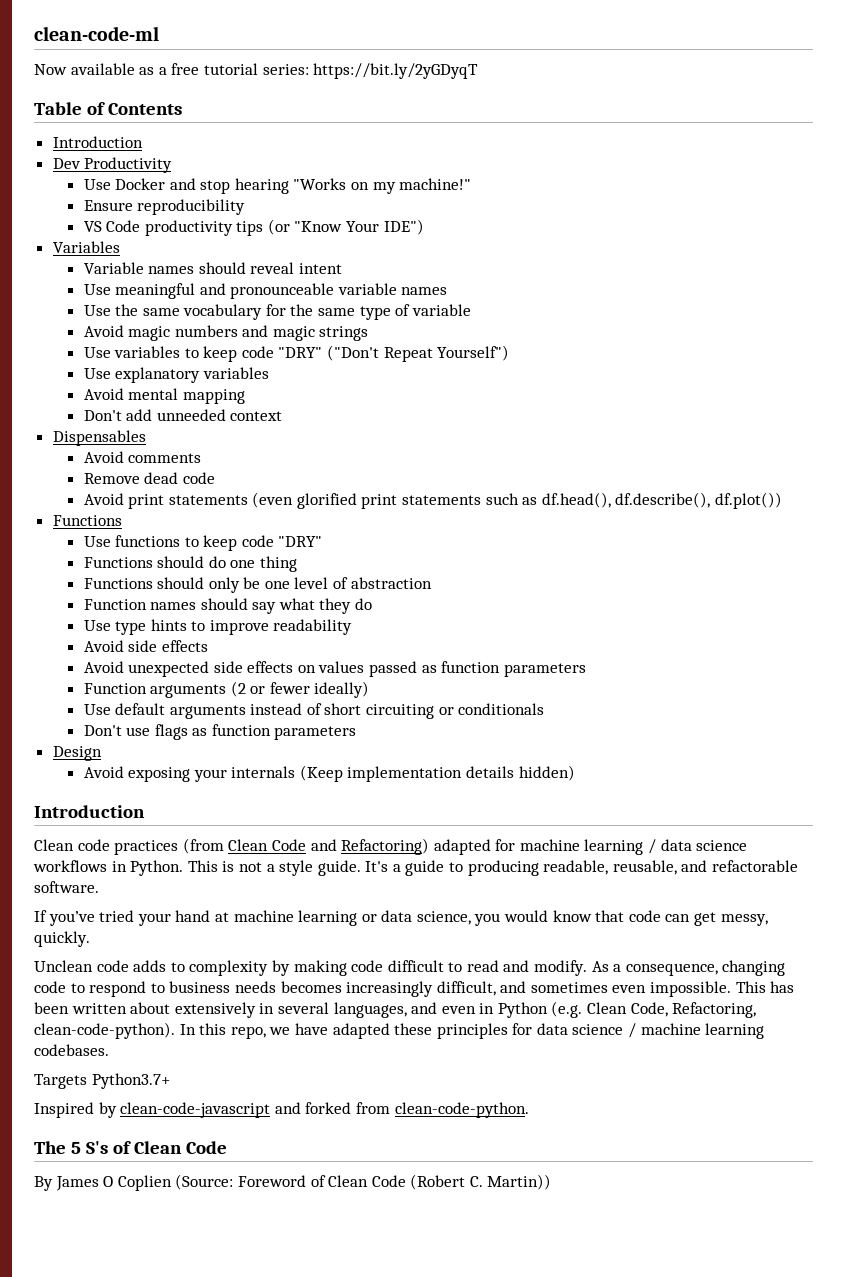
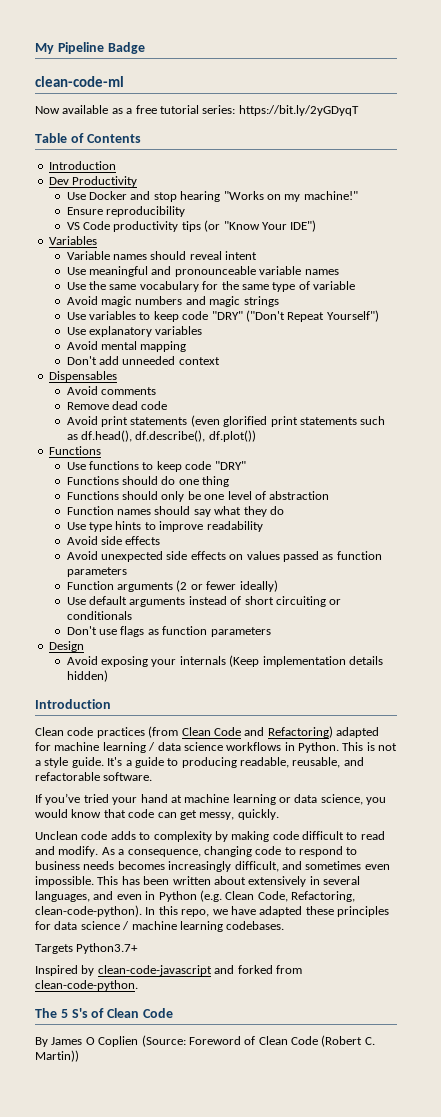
(34, 33) none -> [35,42,145,54] My Pipeline Badge //

